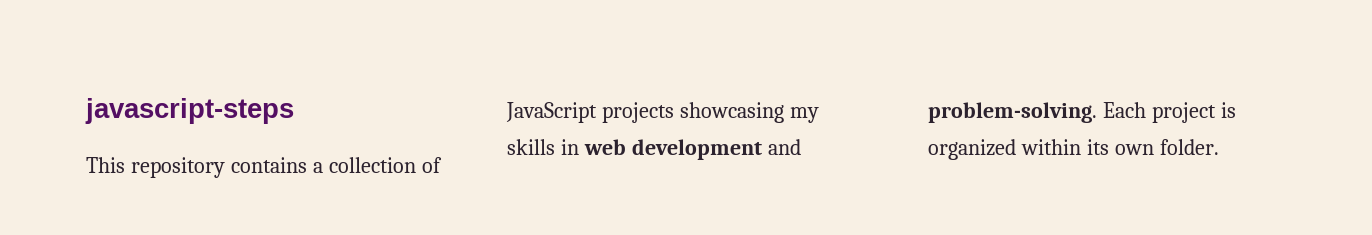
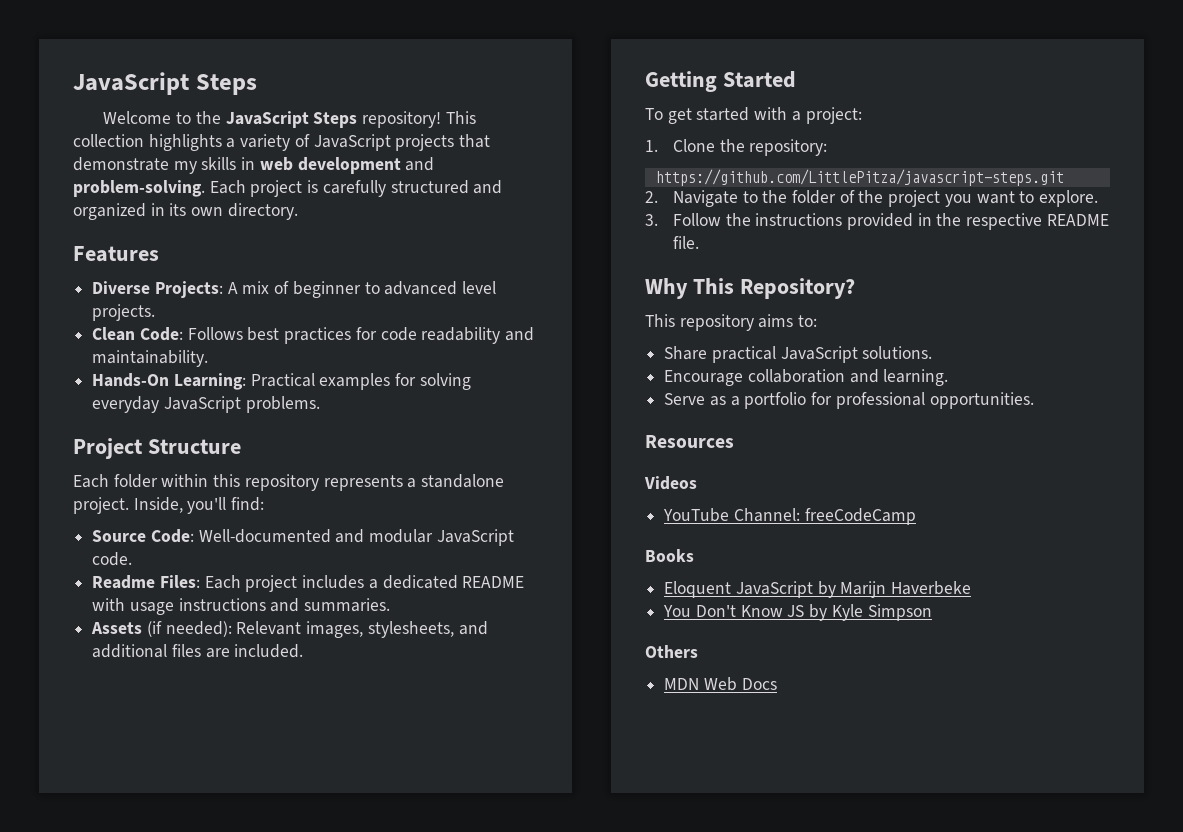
[85,98,294,124] [86,157,416,178] javascript-steps // This repository contains a collection -> [73,72,257,95] [103,111,476,128] [73,134,291,151] JavaScript Steps // Welcome to the JavaScript Steps repository! This collection highlights a variety
[679,102,784,123] showcasing -> [459,134,491,148] [73,157,169,171] that demonstrate
[928,139,1219,160] organized within its own folder. -> [322,180,503,197] [73,203,298,220] [73,246,159,262] [92,281,497,298] [92,304,156,321] [92,327,535,344] [92,350,209,367] [92,373,471,390] [92,396,320,413] [73,438,241,459] [73,474,505,491] [73,497,265,514] [92,529,514,546] [92,552,133,566] [92,575,525,592] [92,598,391,615] [91,621,488,638] [92,644,304,658] [645,71,796,92] [645,107,862,124] [645,139,828,156] [655,169,1064,186] [645,190,1099,207] [645,213,1109,230] [672,236,699,249] [645,278,855,299] [645,314,818,331] [664,346,933,363] [664,369,949,386] [664,392,1034,409] [645,435,734,448] [644,476,697,490] [663,508,916,525] [645,549,694,562] [664,581,972,598] [663,604,932,621] [645,645,698,658] [664,677,777,691] carefully structured and organized in its own directory. // Features // Diverse Projects: A mix of beginner to advanced level projects. // Clean Code: Follows best practices for code readability and maintainability. // Hands-On Learning: Practical examples for solving everyday JavaScript problems. // Project Structure // Each folder within this repository represents a standalone project. Inside, you'll find: // Source Code: Well-documented and modular JavaScript code. // Readme Files: Each project includes a dedicated README with usage instructions and summaries. // Assets (if needed): Relevant images, stylesheets, and additional files are included. // Getting Started // To get started with a project: // 1. Clone the repository: // https://github.com/LittlePitza/javascript-steps.git // 2. Navigate to the folder of the project you want to explore. // 3. Follow the instructions provided in the respective README file. // Why This Repository? // This repository aims to: // Share practical JavaScript solutions. // Encourage collaboration and learning. // Serve as a portfolio for professional opportunities. // Resources // Videos // YouTube Channel: freeCodeCamp // Books // Eloquent JavaScript by Marijn Haverbeke // You Don't Know JS by Kyle Simpson // Others // MDN Web Docs

